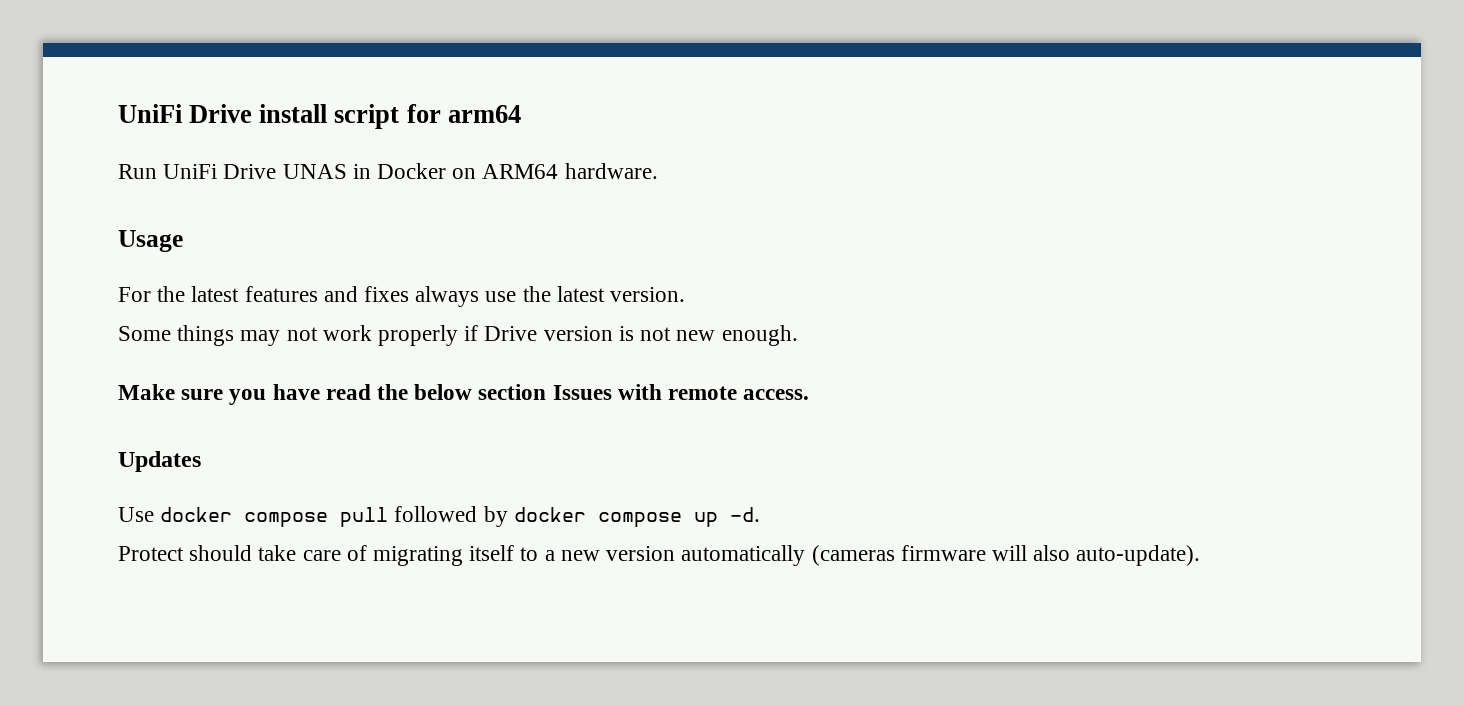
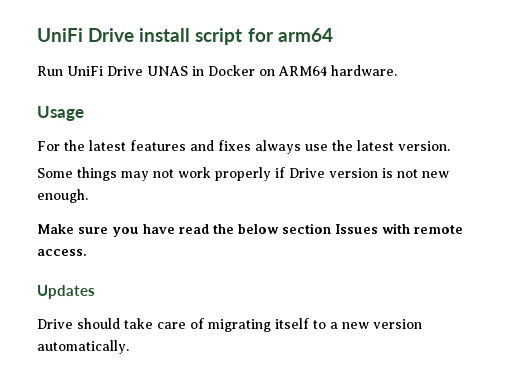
[118,506,760,527] [118,546,184,561] Use docker compose pull followed by docker compose up -d. // Protect -> [37,319,73,329] Drive
[681,545,1201,566] automatically (cameras firmware will also auto-update). -> [37,340,129,354] automatically.

